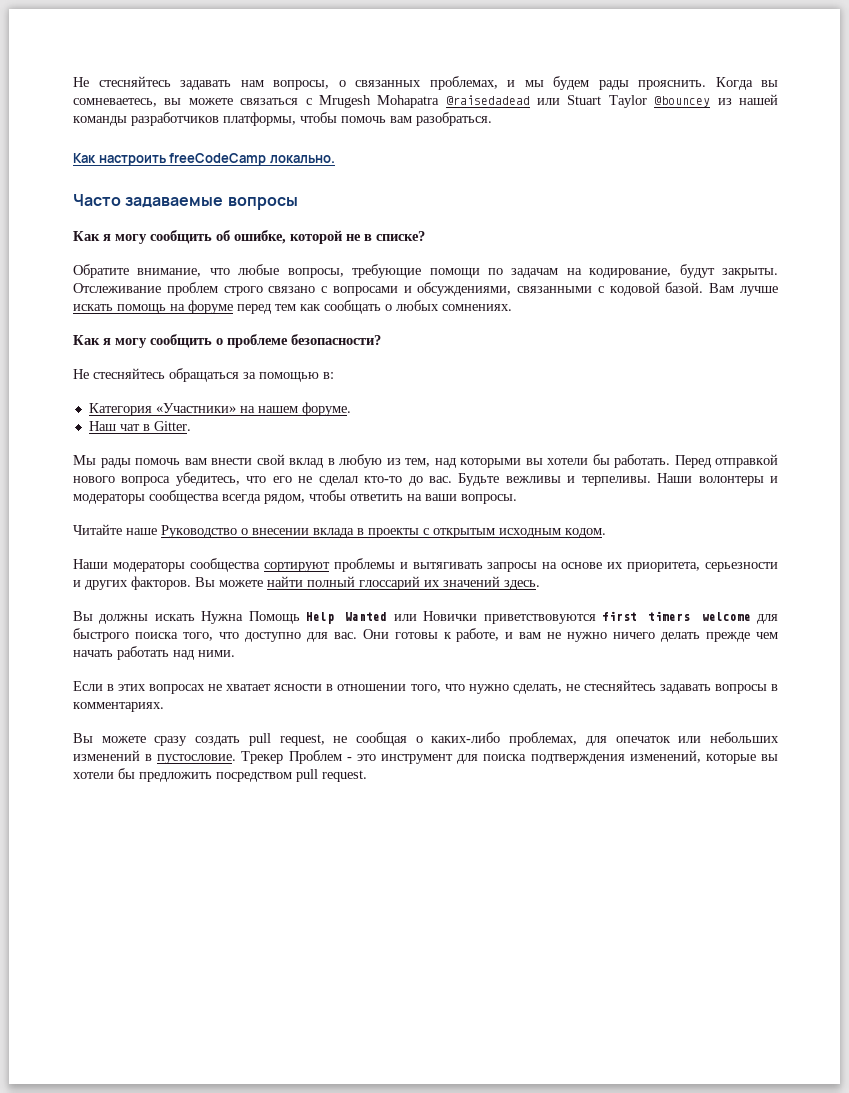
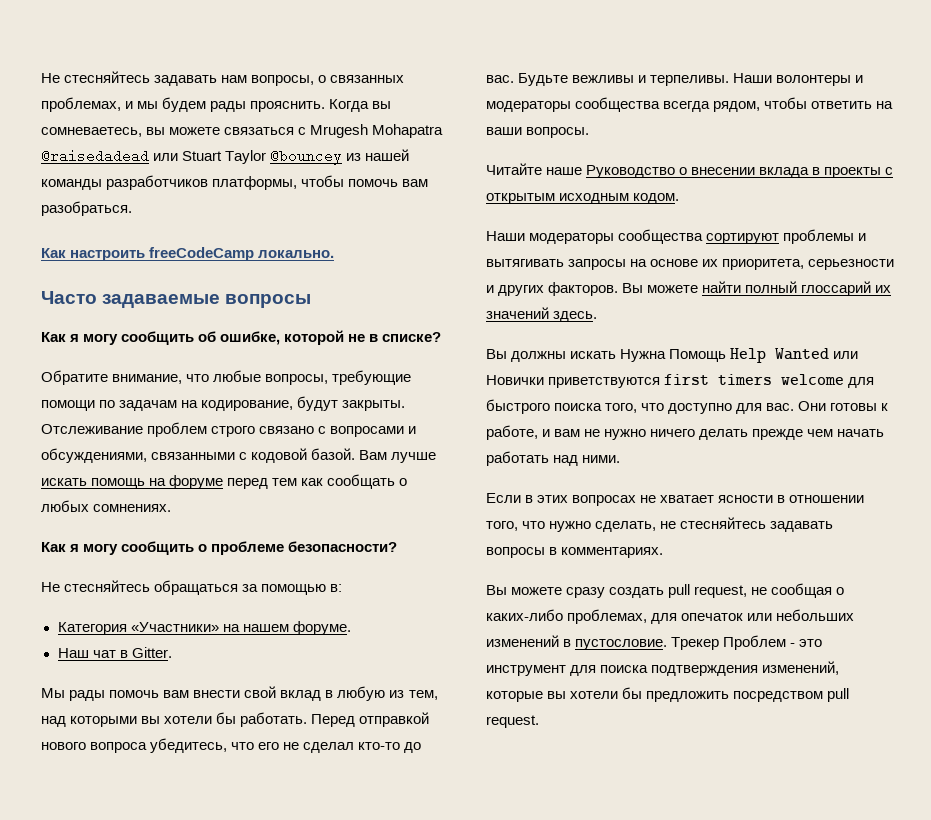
[483,614,596,624] приветствовуются -> [548,377,661,388] приветствуются

